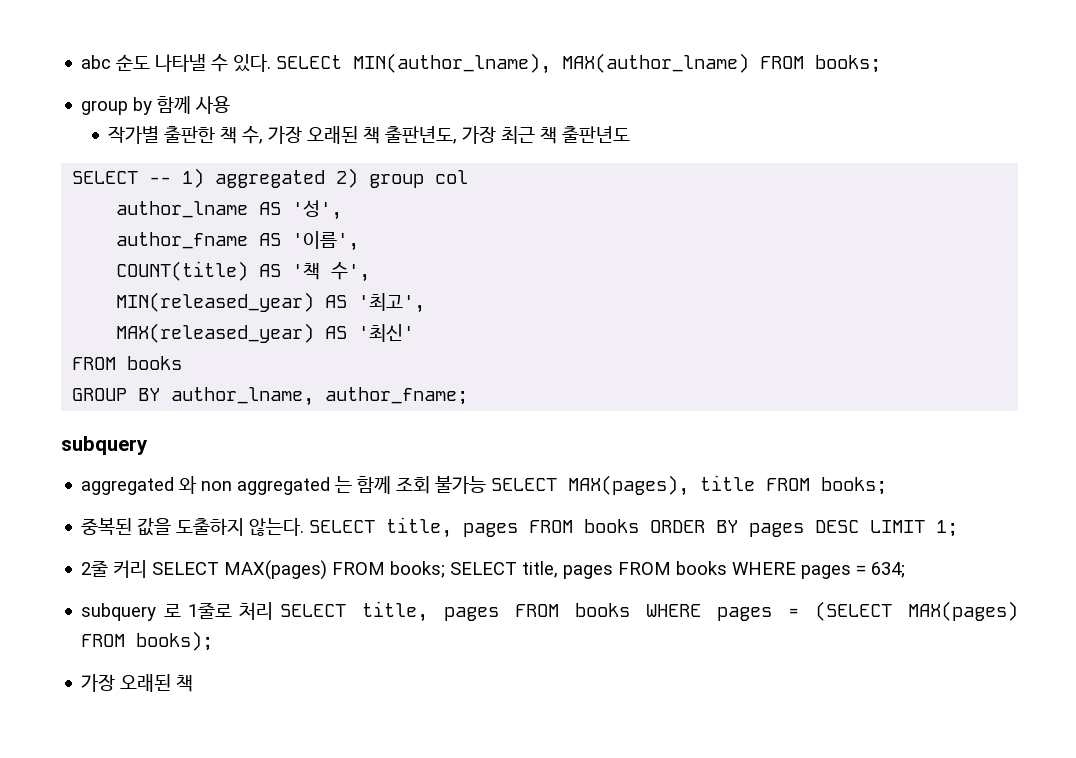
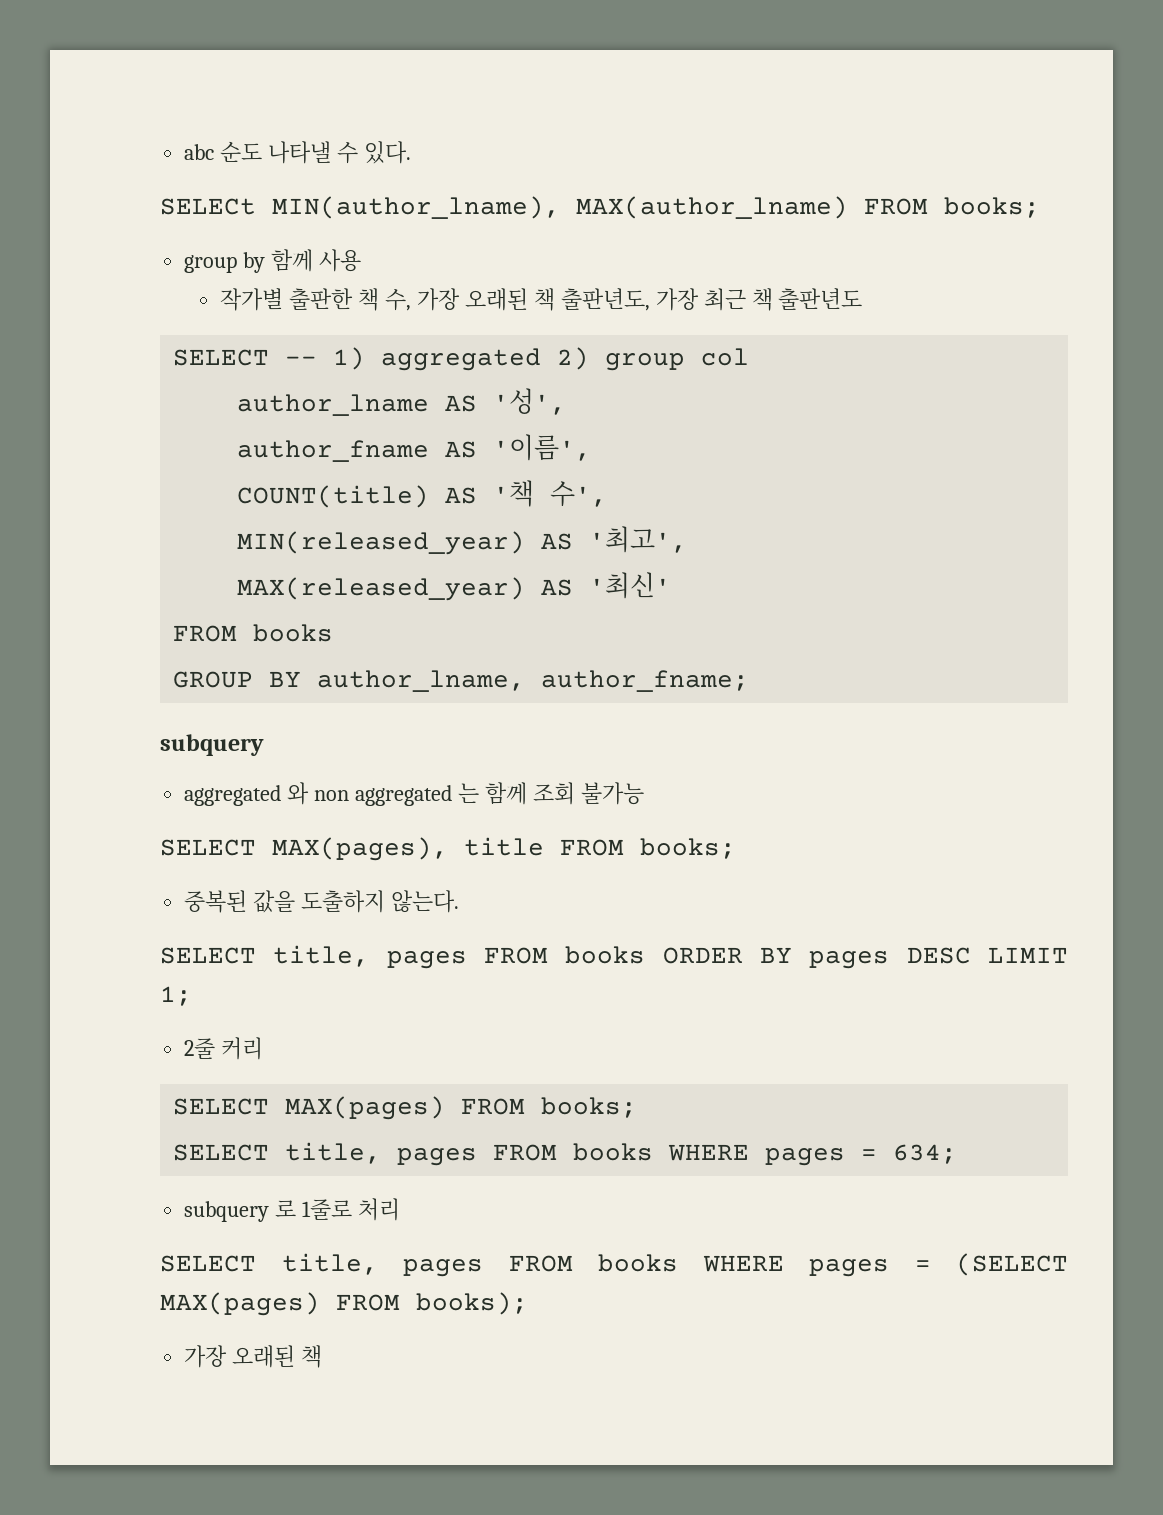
(272, 63) none -> (411, 152) //
(487, 485) none -> (644, 793) //
(305, 527) none -> (460, 901) //
(148, 569) none -> (264, 1048) //
(446, 569) none -> (638, 1107) //
(274, 611) none -> (401, 1209) //

